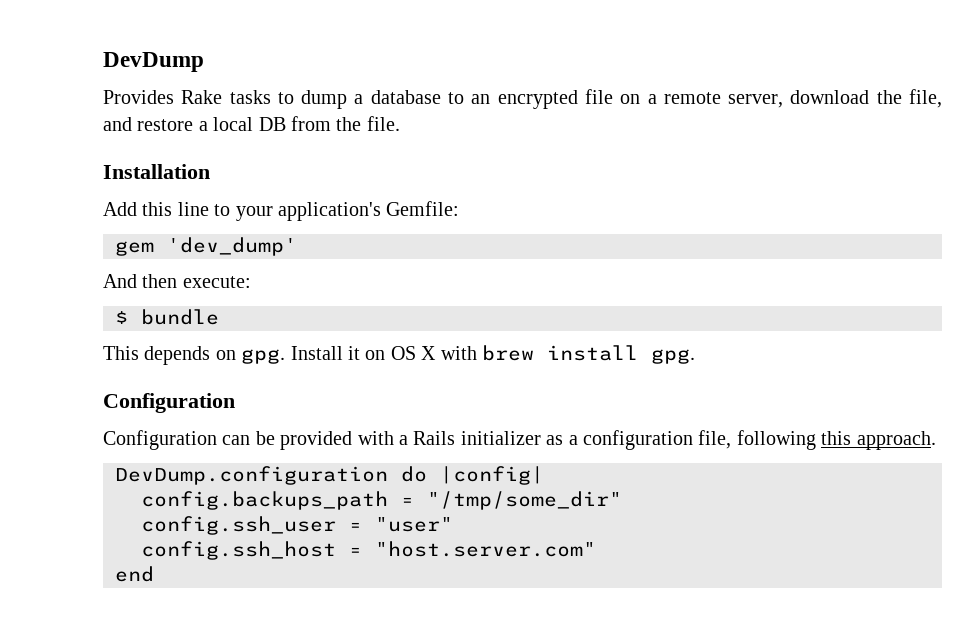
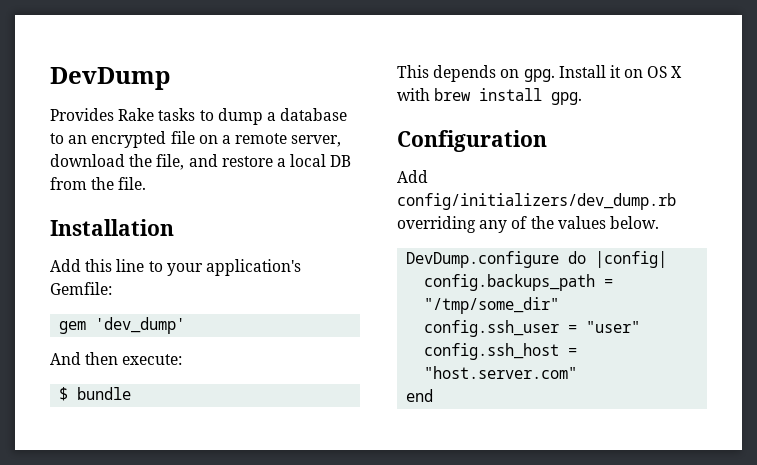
[103,430,936,450] [115,466,388,485] Configuration can be provided with a Rails initializer as a configuration file, following this approach. // DevDump.configuration -> [397,170,428,183] [397,193,676,210] [397,216,659,233] [406,251,560,268] Add config/initializers/dev_dump.rb overriding any of the values below. // DevDump.configure

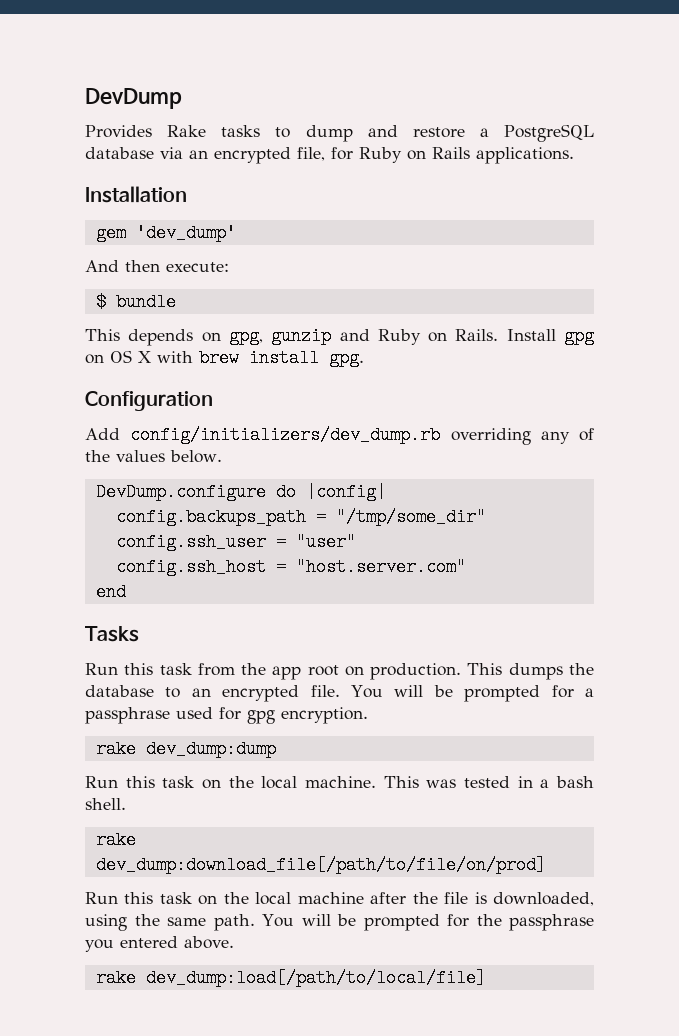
[266,108,348,121] [50,131,342,148] [50,154,352,170] [50,177,147,190] [50,219,174,236] [50,259,301,276] [50,282,112,295] a database to an encrypted file on a remote server, download the file, and restore a local DB from the file. // Installation // Add this line to your application's Gemfile: -> [367,124,594,142] [85,147,574,164] [85,186,187,203] and restore a PostgreSQL database via an encrypted file, for Ruby on Rails applications. // Installation
[523,65,621,82] gpg. Install it -> [228,327,594,345] gpg, gunzip and Ruby on Rails. Install gpg
(434, 395) none -> [85,626,139,642] [85,663,594,680] [85,685,594,702] [85,707,368,724] [95,740,276,758] [85,776,595,789] [85,798,126,810] [95,831,136,849] [95,856,546,874] [85,892,594,906] [85,914,594,931] [85,936,234,952] [95,969,486,987] // Tasks // Run this task from the app root on production. This dumps the database to an encrypted file. You will be prompted for a passphrase used for gpg encryption. // rake dev_dump:dump // Run this task on the local machine. This was tested in a bash shell. // rake dev_dump:download_file[/path/to/file/on/prod] // Run this task on the local machine after the file is downloaded, using the same path. You will be prompted for the passphrase you entered above. // rake dev_dump:load[/path/to/local/file]

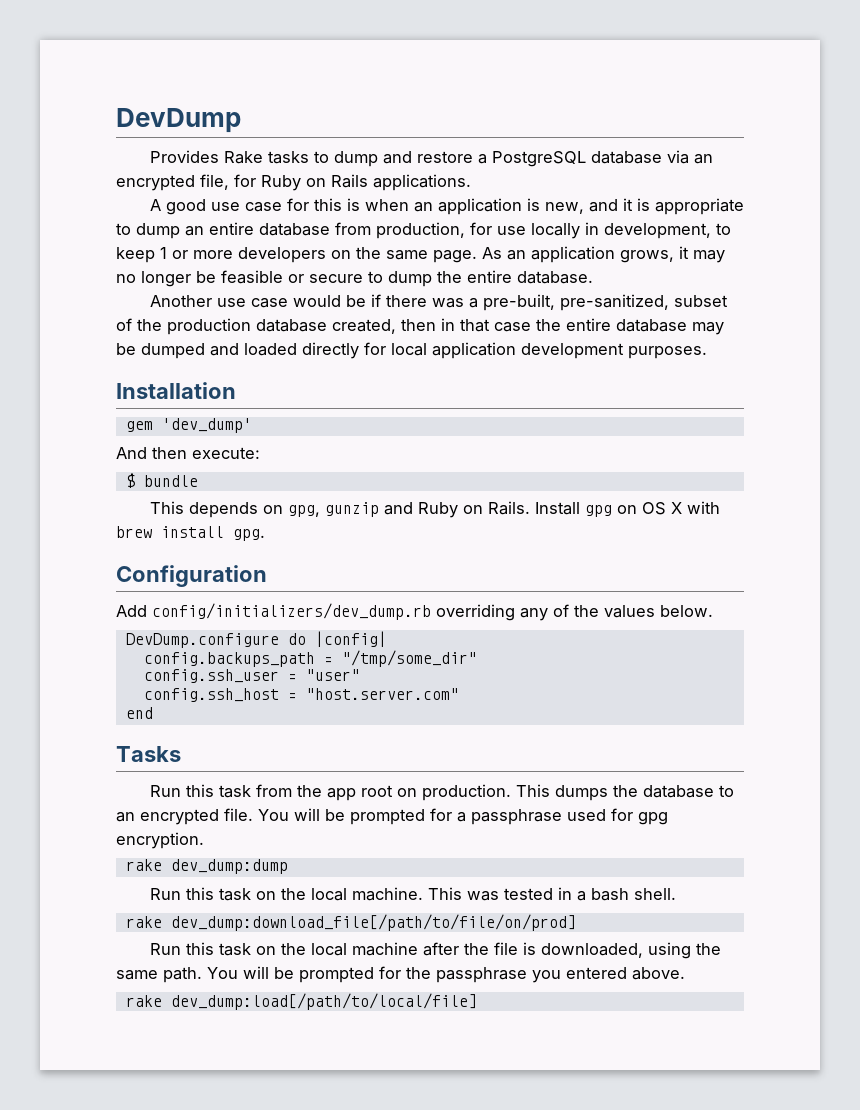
(574, 155) none -> [149,198,744,215] [116,222,731,239] [116,246,725,263] [116,270,593,287] [149,294,728,311] [116,318,724,335] [116,342,707,359] // A good use case for this is when an application is new, and it is appropriate to dump an entire database from production, for use locally in development, to keep 1 or more developers on the same page. As an application grows, it may no longer be feasible or secure to dump the entire database. // Another use case would be if there was a pre-built, pre-sanitized, subset of the production database created, then in that case the entire database may be dumped and loaded directly for local application development purposes.

